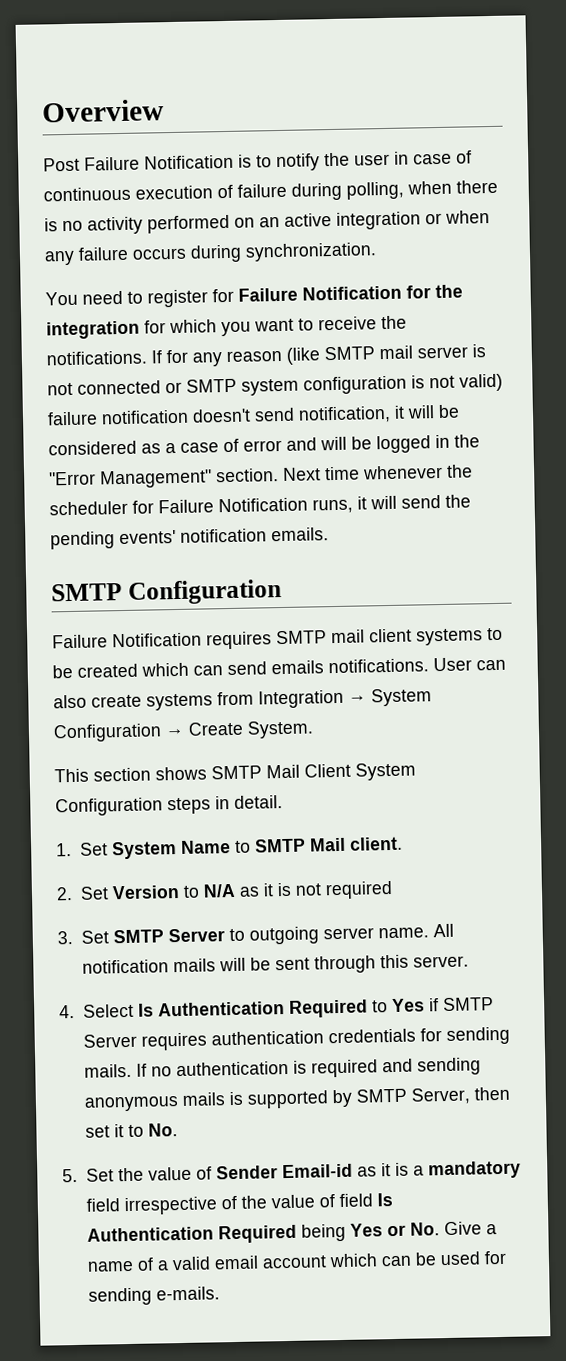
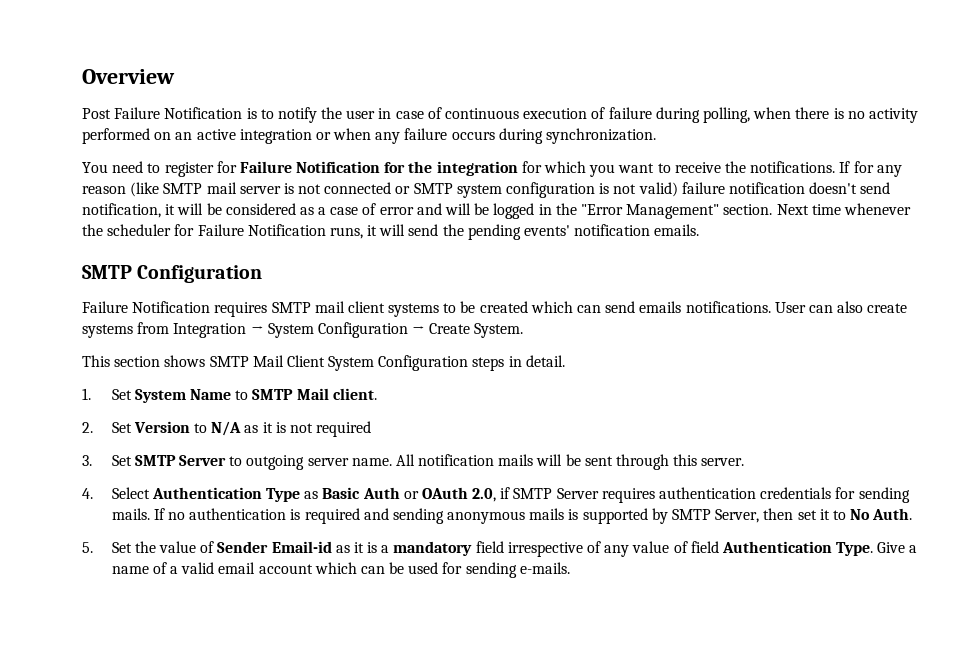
[137,998,425,1018] Is Authentication Required to Yes -> [151,487,497,502] Authentication Type as Basic Auth or OAuth 2.0,
[147,1123,178,1137] No. -> [850,508,913,520] No Auth.
[240,1195,267,1209] the -> [604,545,630,557] any
[376,1193,393,1207] [86,1222,440,1244] Is Authentication Required being Yes or No. -> [721,541,874,556] Authentication Type.

